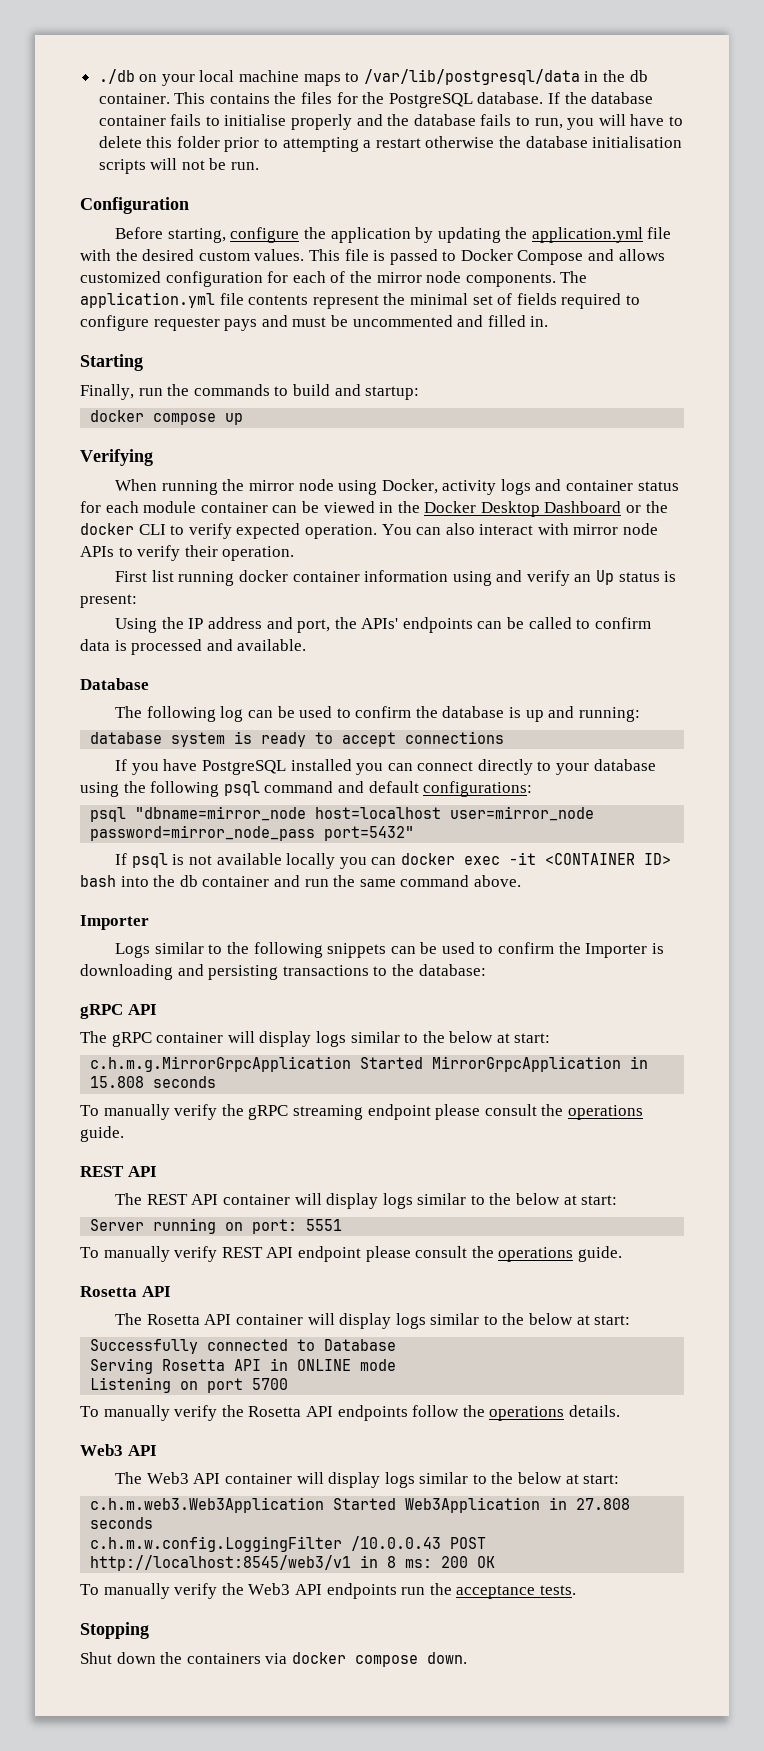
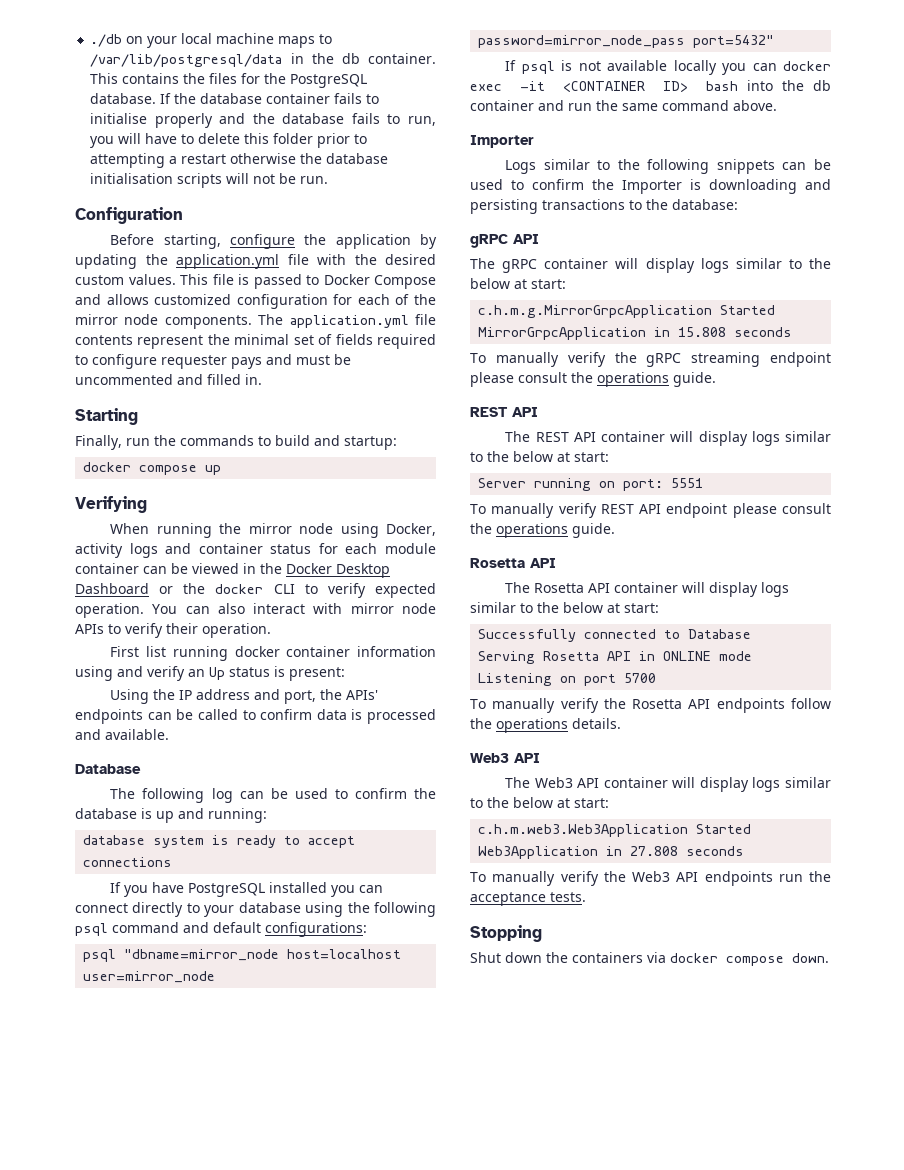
[90,1536,487,1552] [90,1555,496,1571] // c.h.m.w.config.LoggingFilter /10.0.0.43 POST http://localhost:8545/web3/v1 in 8 ms: 200 OK -> (745, 851) none

